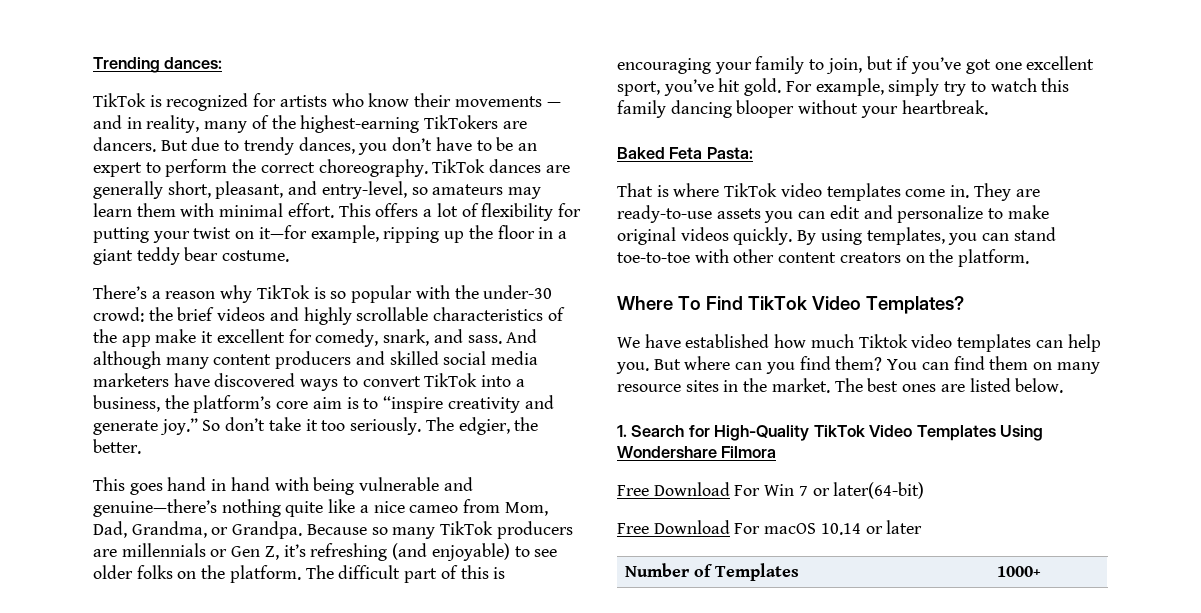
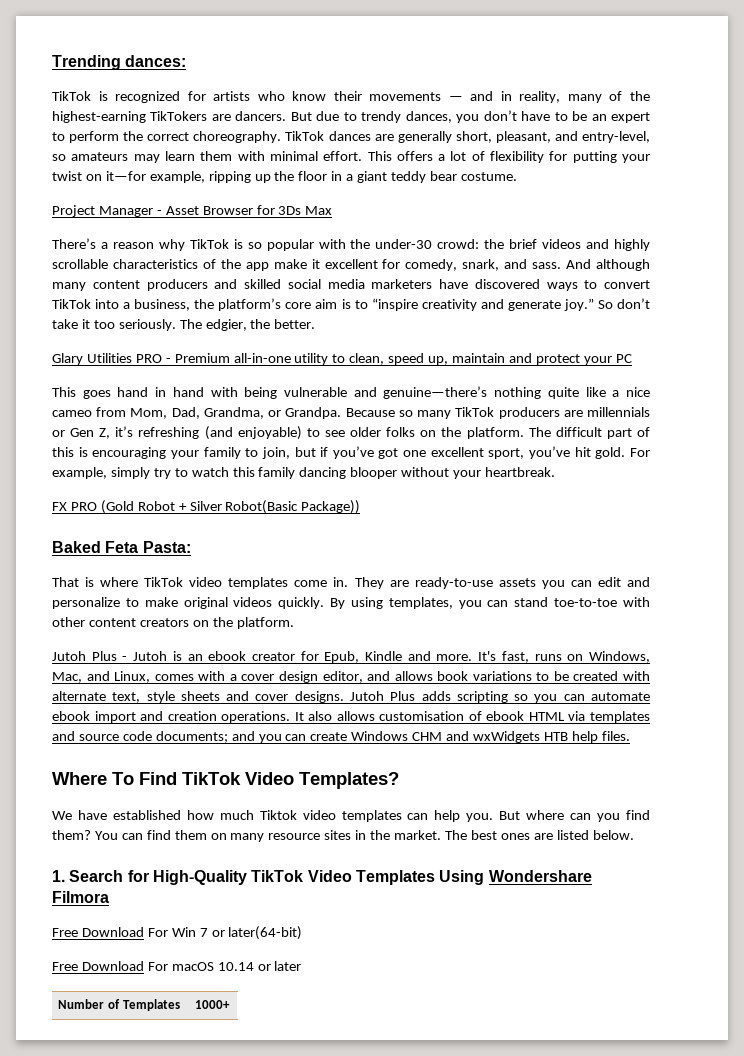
(290, 256) none -> [52,205,333,217] // Project Manager - Asset Browser for 3Ds Max
(141, 446) none -> [52,353,632,365] // Glary Utilities PRO - Premium all-in-one utility to clean, speed up, maintain and protect your PC
(988, 107) none -> [52,500,361,514] // FX PRO (Gold Robot + Silver Robot(Basic Package))
(1030, 258) none -> [52,651,650,663] [52,671,650,683] [52,691,650,703] [52,711,651,723] [52,731,630,743] // Jutoh Plus - Jutoh is an ebook creator for Epub, Kindle and more. It's fast, runs on Windows, Mac, and Linux, comes with a cover design editor, and allows book variations to be created with alternate text, style sheets and cover designs. Jutoh Plus adds scripting so you can automate ebook import and creation operations. It also allows customisation of ebook HTML via templates and source code documents; and you can create Windows CHM and wxWidgets HTB help files.

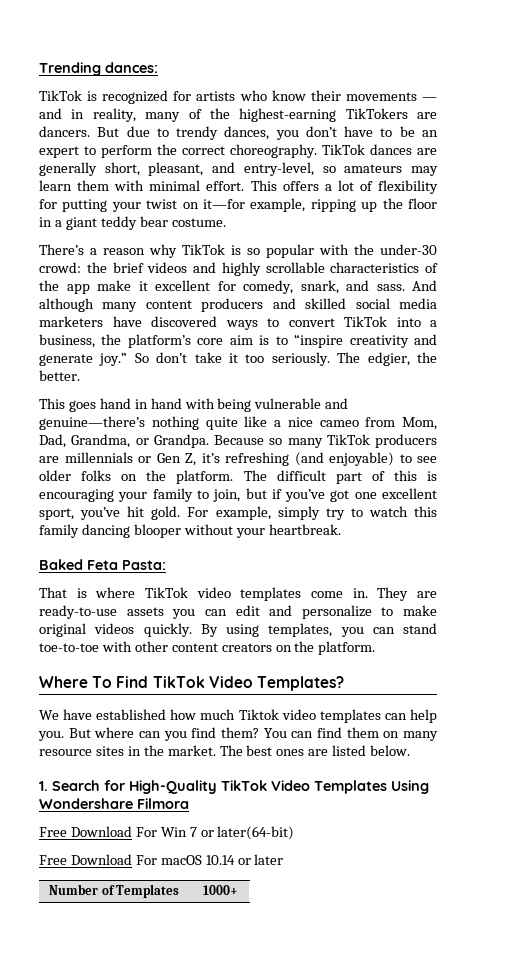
[52,205,333,217] // Project Manager - Asset Browser for 3Ds Max -> (226, 222) none
[52,353,632,365] // Glary Utilities PRO - Premium all-in-one utility to clean, speed up, maintain and protect your PC -> (80, 375) none
[52,500,361,514] // FX PRO (Gold Robot + Silver Robot(Basic Package)) -> (341, 529) none
[52,651,650,663] [52,671,650,683] [52,691,650,703] [52,711,651,723] [52,731,630,743] // Jutoh Plus - Jutoh is an ebook creator for Epub, Kindle and more. It's fast, runs on Windows, Mac, and Linux, comes with a cover design editor, and allows book variations to be created with alternate text, style sheets and cover designs. Jutoh Plus adds scripting so you can automate ebook import and creation operations. It also allows customisation of ebook HTML via templates and source code documents; and you can create Windows CHM and wxWidgets HTB help files. -> (376, 648) none

